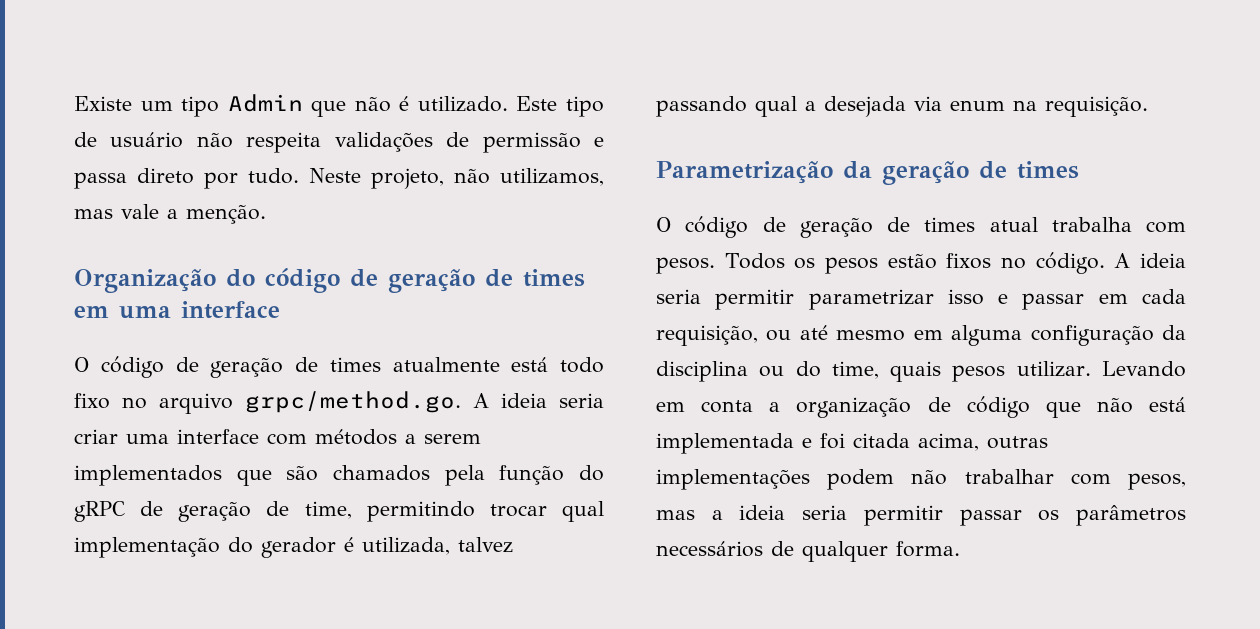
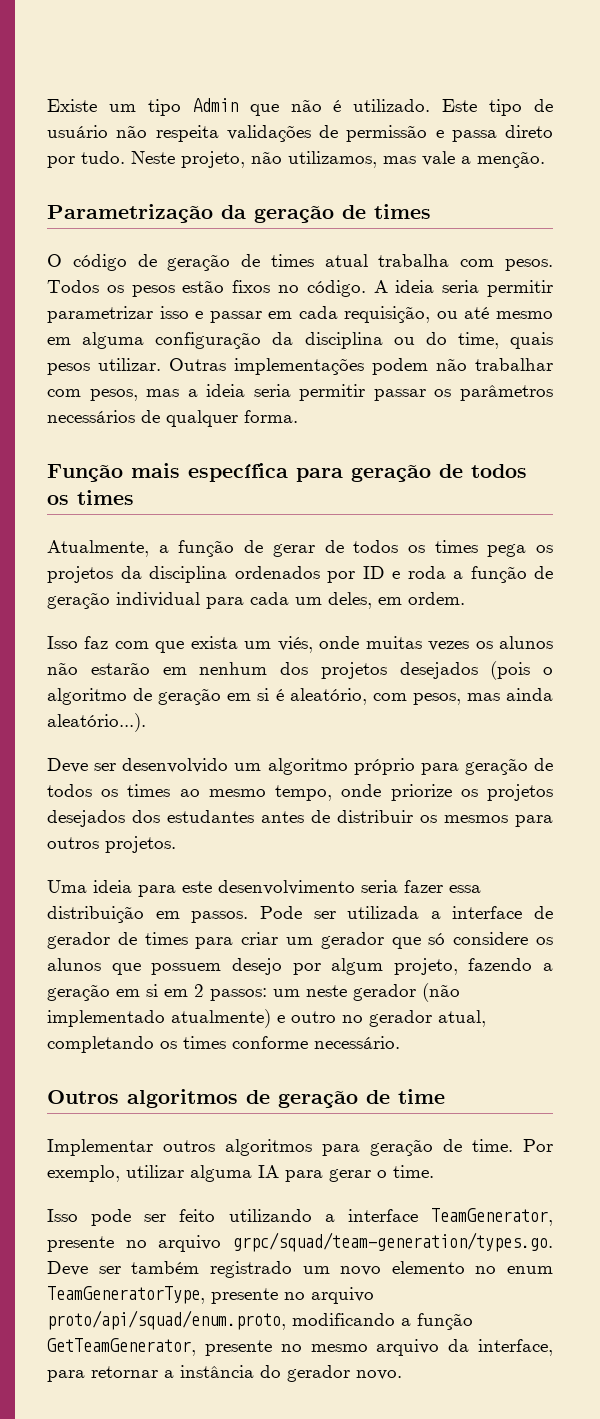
[74,268,585,293] [74,301,280,319] [74,356,604,378] [74,391,604,414] [74,429,481,445] [74,465,604,486] [74,501,604,522] [74,537,513,558] [656,96,1148,117] // Organização do código de geração de times em uma interface // O código de geração de times atualmente está todo fixo no arquivo grpc/method.go. A ideia seria criar uma interface com métodos a serem implementados que são chamados pela função do gRPC de geração de time, permitindo trocar qual implementação do gerador é utilizada, talvez passando qual a desejada via enum na requisição. -> (545, 159) none
[1102,361,1186,377] [656,396,1186,418] [656,433,1048,454] Levando em conta a organização de código que não está implementada e foi citada acima, outras -> [169,358,226,371] Outras
(960, 549) none -> [47,463,527,482] [47,490,134,505] [47,540,553,557] [47,566,553,583] [47,592,465,609] [47,636,553,653] [47,661,553,680] [47,688,553,705] [47,713,146,732] [47,758,553,775] [47,784,553,801] [47,810,553,827] [47,836,176,853] [47,880,481,897] [47,906,553,923] [47,932,553,949] [47,958,553,975] [47,983,460,1002] [47,1009,486,1028] [47,1036,400,1053] [47,1089,445,1108] [47,1139,553,1156] [47,1165,434,1182] [47,1208,553,1226] [47,1232,553,1252] [47,1261,553,1278] [47,1286,374,1304] [47,1310,473,1330] [47,1338,553,1356] [47,1365,402,1382] // Função mais específica para geração de todos os times // Atualmente, a função de gerar de todos os times pega os projetos da disciplina ordenados por ID e roda a função de geração individual para cada um deles, em ordem. // Isso faz com que exista um viés, onde muitas vezes os alunos não estarão em nenhum dos projetos desejados (pois o algoritmo de geração em si é aleatório, com pesos, mas ainda aleatório...). // Deve ser desenvolvido um algoritmo próprio para geração de todos os times ao mesmo tempo, onde priorize os projetos desejados dos estudantes antes de distribuir os mesmos para outros projetos. // Uma ideia para este desenvolvimento seria fazer essa distribuição em passos. Pode ser utilizada a interface de gerador de times para criar um gerador que só considere os alunos que possuem desejo por algum projeto, fazendo a geração em si em 2 passos: um neste gerador (não implementado atualmente) e outro no gerador atual, completando os times conforme necessário. // Outros algoritmos de geração de time // Implementar outros algoritmos para geração de time. Por exemplo, utilizar alguma IA para gerar o time. // Isso pode ser feito utilizando a interface TeamGenerator, presente no arquivo grpc/squad/team-generation/types.go. Deve ser também registrado um novo elemento no enum TeamGeneratorType, presente no arquivo proto/api/squad/enum.proto, modificando a função GetTeamGenerator, presente no mesmo arquivo da interface, para retornar a instância do gerador novo.

